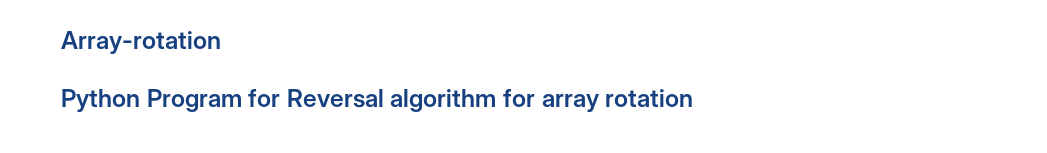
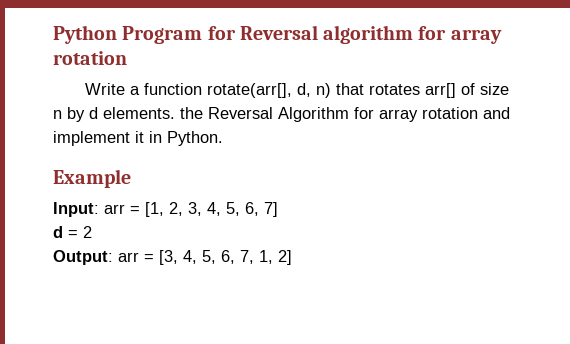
[61,31,221,54] Array-rotation // -> (53, 34) none
(694, 98) none -> [84,83,509,98] [53,107,510,122] [53,131,223,146] [53,169,131,188] [53,202,278,217] [53,226,92,238] [53,250,292,265] // Write a function rotate(arr[], d, n) that rotates arr[] of size n by d elements. the Reversal Algorithm for array rotation and implement it in Python. // Example // Input: arr = [1, 2, 3, 4, 5, 6, 7] // d = 2 // Output: arr = [3, 4, 5, 6, 7, 1, 2]

